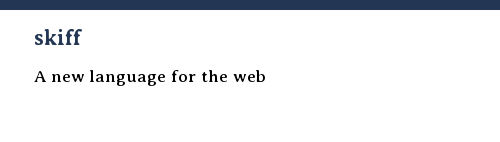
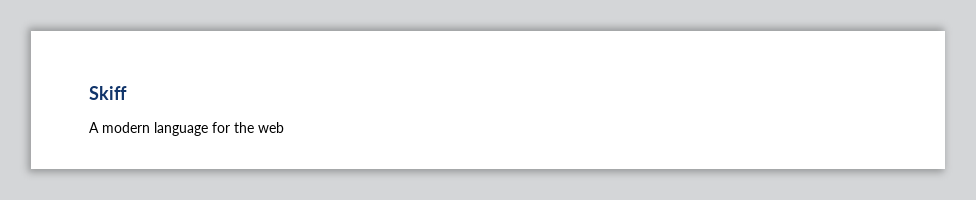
[34,29,82,45] skiff -> [89,86,127,100] Skiff
[50,74,85,82] new -> [102,122,150,133] modern

